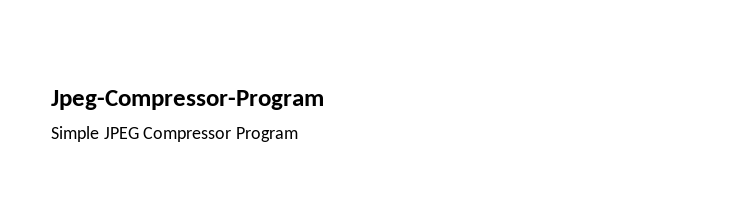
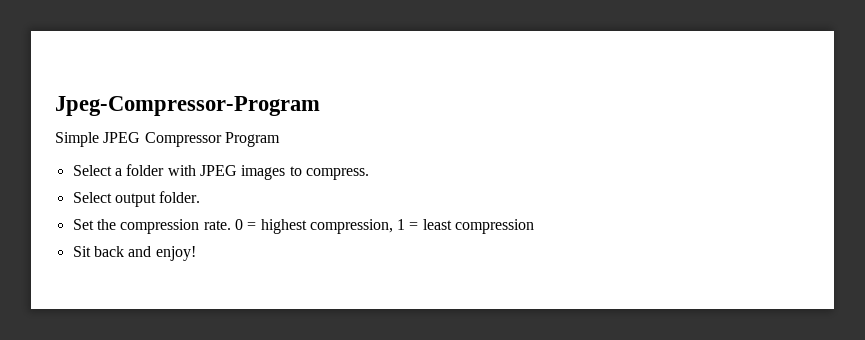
(299, 134) none -> [72,164,369,180] [72,191,201,207] [72,219,535,234] [72,246,196,261] // Select a folder with JPEG images to compress. // Select output folder. // Set the compression rate. 0 = highest compression, 1 = least compression // Sit back and enjoy!

